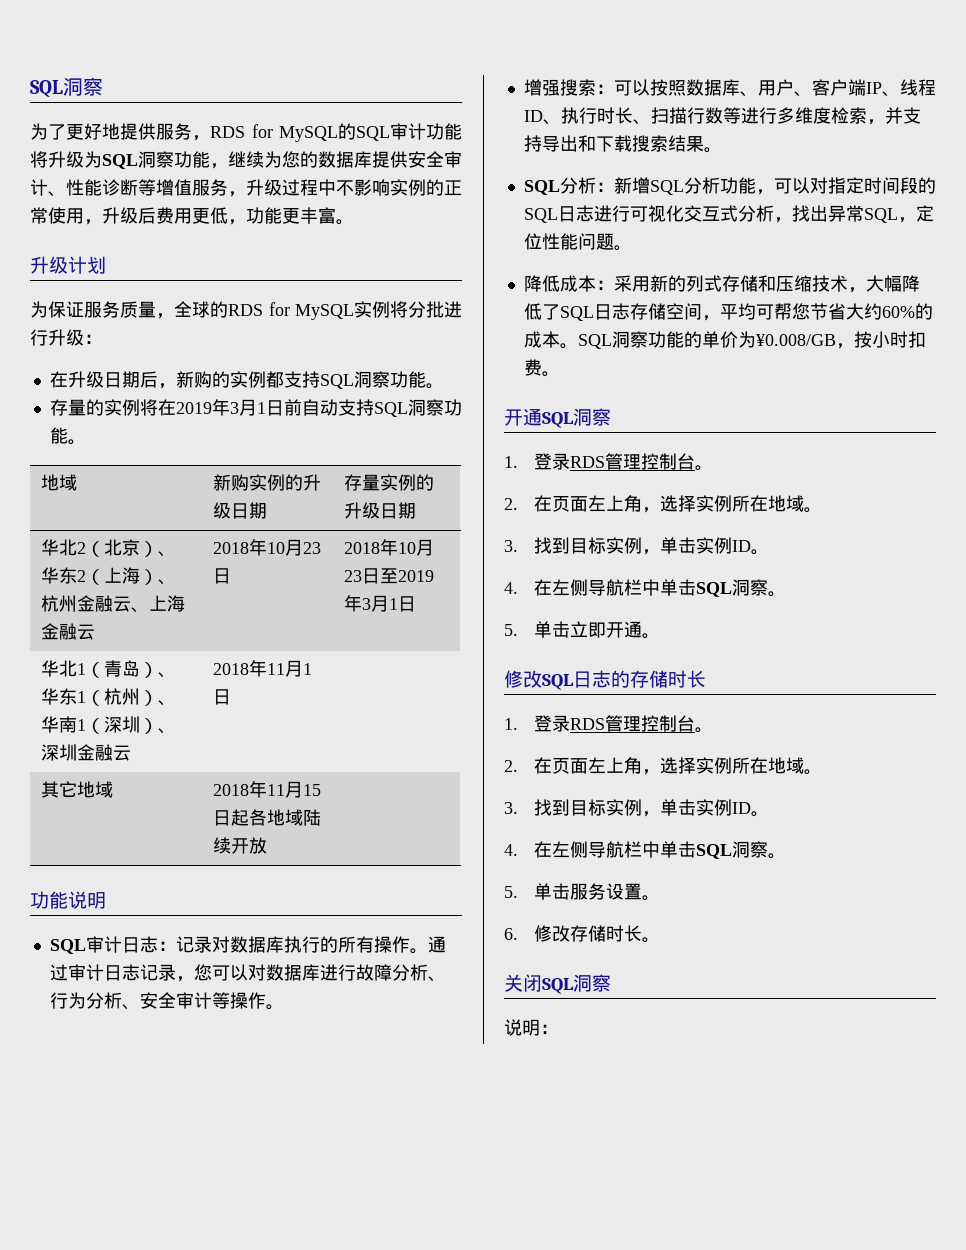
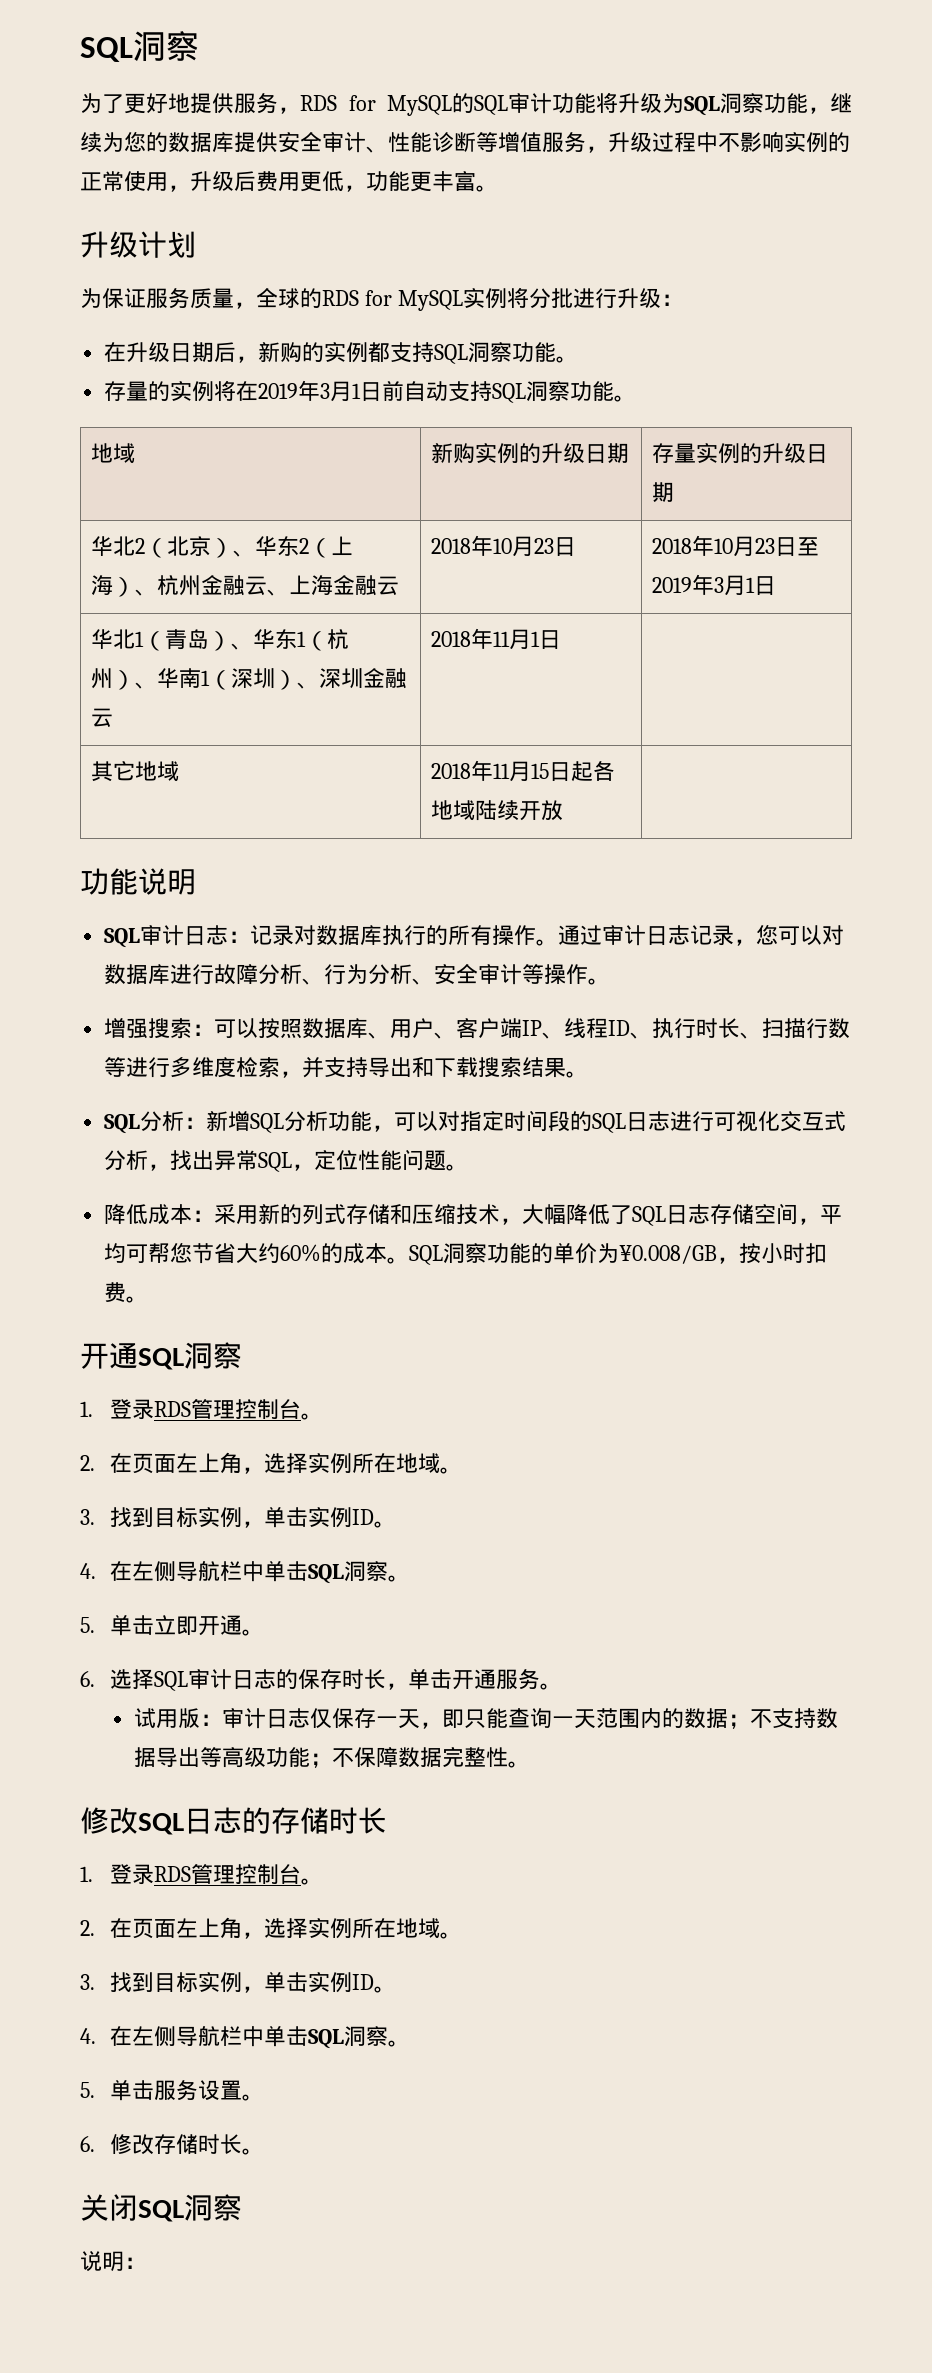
(660, 636) none -> [80,1669,562,1691] [134,1708,839,1729] [134,1746,531,1768] // 6.选择SQL审计日志的保存时长，单击开通服务。 // 试用版：审计日志仅保存一天，即只能查询一天范围内的数据；不支持数据导出等高级功能；不保障数据完整性。

